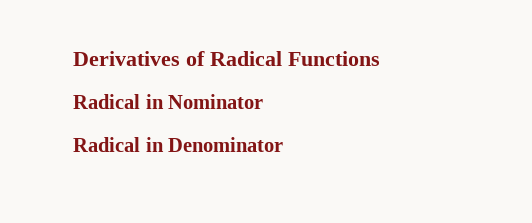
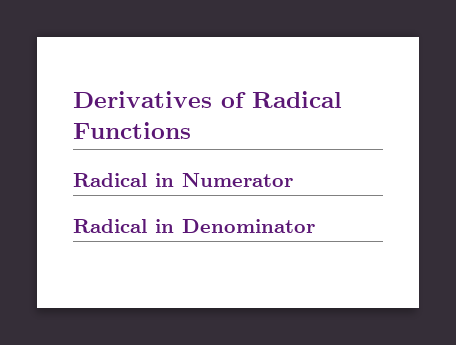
[168,94,264,109] Nominator -> [182,173,293,187] Numerator

